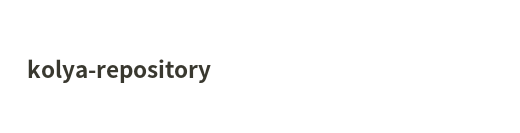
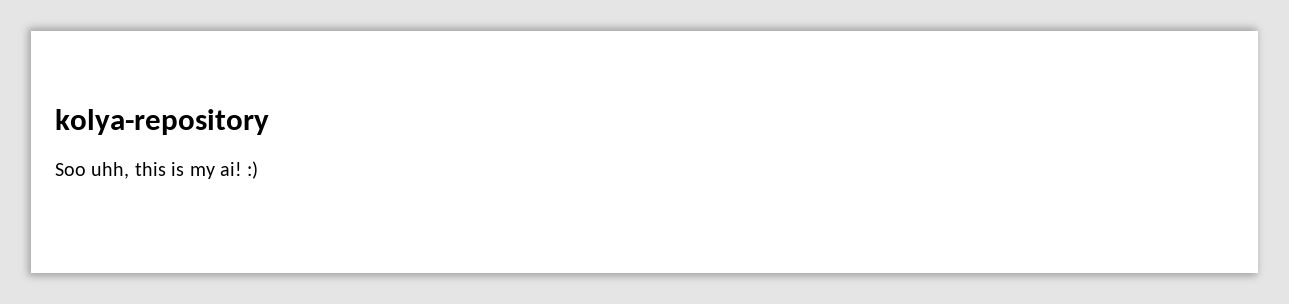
(211, 71) none -> [55,161,259,179] // Soo uhh, this is my ai! :)

